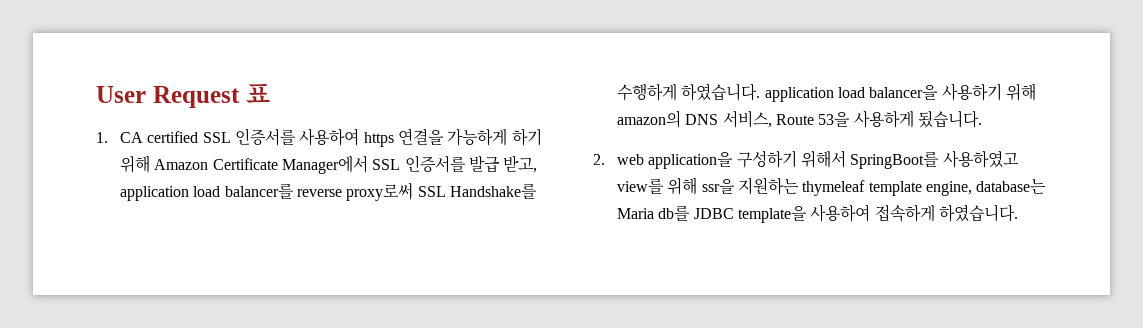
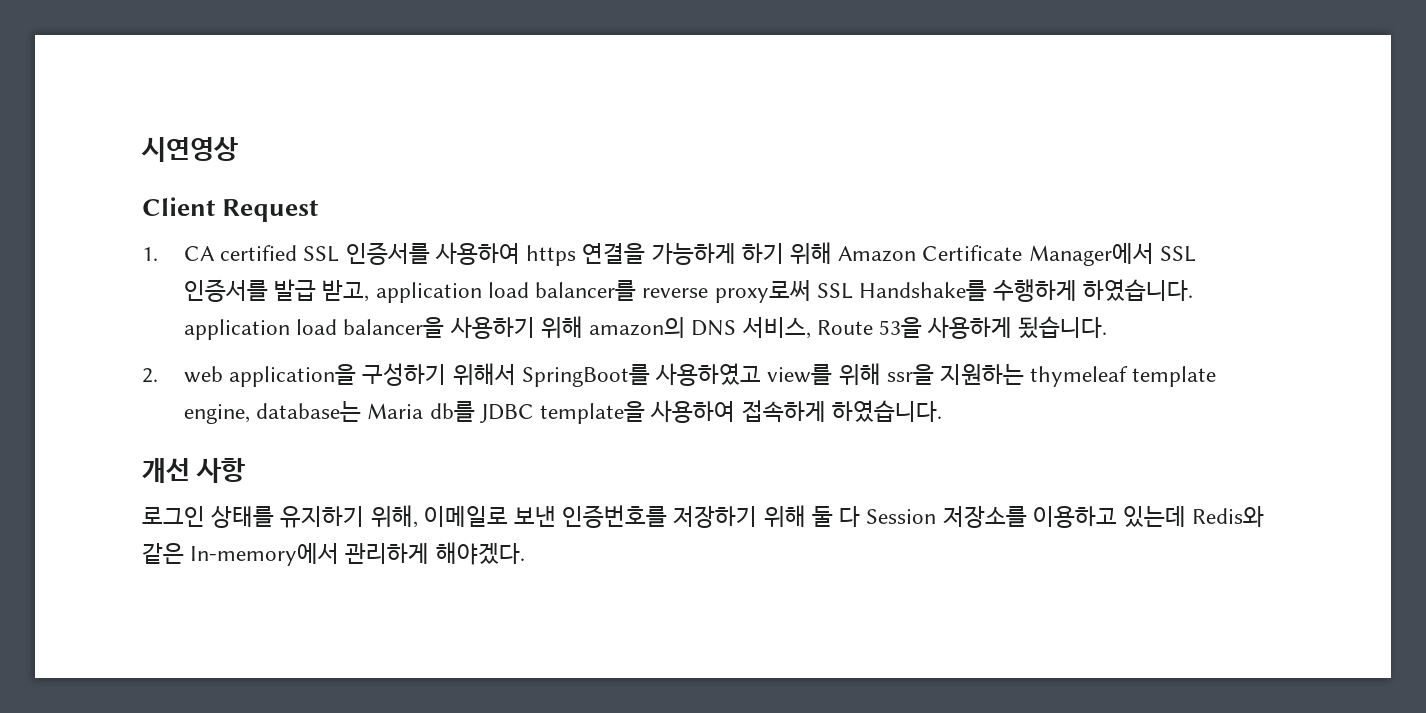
[96,86,146,103] User -> [141,137,238,162] [142,197,216,216] 시연영상 // Client
[245,83,270,103] 표 -> (320, 210) none
(1018, 213) none -> [142,458,246,483] [142,505,1265,528] [142,542,525,566] // 개선 사항 // 로그인 상태를 유지하기 위해, 이메일로 보낸 인증번호를 저장하기 위해 둘 다 Session 저장소를 이용하고 있는데 Redis와 같은 In-memory에서 관리하게 해야겠다.

